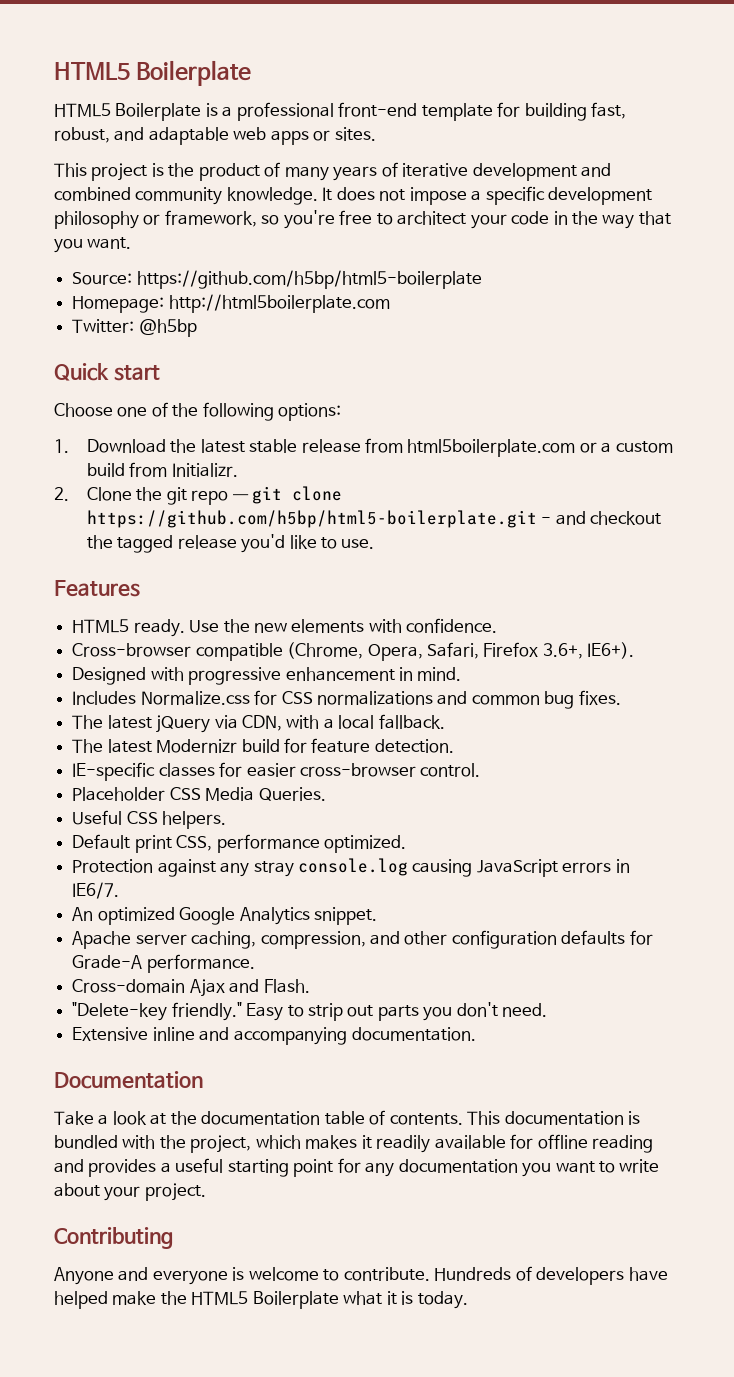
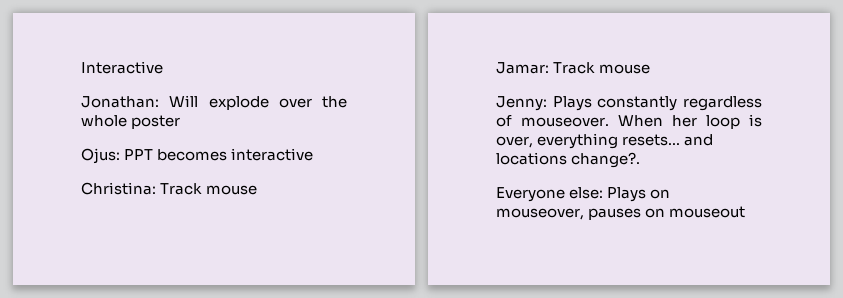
[54,60,252,86] [54,102,627,121] [54,127,376,145] [54,162,611,181] [54,186,653,205] [54,210,671,229] [54,237,132,253] [72,270,482,289] [72,294,390,313] [72,319,197,337] [54,363,160,381] [54,402,342,421] [54,438,673,457] [86,462,238,477] [54,486,342,505] [86,510,662,528] [86,534,375,553] [54,580,140,597] [72,618,498,637] [72,642,635,661] [72,667,462,685] [72,690,621,709] [72,714,445,733] [72,738,454,753] [72,762,481,781] [72,787,326,801] [72,810,227,829] [72,834,406,853] [72,858,630,877] [72,882,120,899] [72,907,377,925] [72,930,653,949] [72,954,255,973] [72,979,310,997] [72,1002,548,1021] [72,1027,476,1045] [54,1071,203,1089] [54,1110,640,1125] [54,1134,654,1153] [54,1158,660,1177] [54,1183,206,1201] [54,1227,173,1249] [54,1266,668,1285] [54,1291,468,1309] HTML5 Boilerplate // HTML5 Boilerplate is a professional front-end template for building fast, robust, and adaptable web apps or sites. // This project is the product of many years of iterative development and combined community knowledge. It does not impose a specific development philosophy or framework, so you're free to architect your code in the way that you want. // Source: https://github.com/h5bp/html5-boilerplate // Homepage: http://html5boilerplate.com // Twitter: @h5bp // Quick start // Choose one of the following options: // 1. Download the latest stable release from html5boilerplate.com or a custom build from Initializr. // 2. Clone the git repo — git clone https://github.com/h5bp/html5-boilerplate.git - and checkout the tagged release you'd like to use. // Features // HTML5 ready. Use the new elements with confidence. // Cross-browser compatible (Chrome, Opera, Safari, Firefox 3.6+, IE6+). // Designed with progressive enhancement in mind. // Includes Normalize.css for CSS normalizations and common bug fixes. // The latest jQuery via CDN, with a local fallback. // The latest Modernizr build for feature detection. // IE-specific classes for easier cross-browser control. // Placeholder CSS Media Queries. // Useful CSS helpers. // Default print CSS, performance optimized. // Protection against any stray console.log causing JavaScript errors in IE6/7. // An optimized Google Analytics snippet. // Apache server caching, compression, and other configuration defaults for Grade-A performance. // Cross-domain Ajax and Flash. // "Delete-key friendly." Easy to strip out parts you don't need. // Extensive inline and accompanying documentation. // Documentation // Take a look at the documentation table of contents. This documentation is bundled with the project, which makes it readily available for offline reading and provides a useful starting point for any documentation you want to write about your project. // Contributing // Anyone and everyone is welcome to contribute. Hundreds of developers have helped make the HTML5 Boilerplate what it is today. -> [81,61,163,74] [81,95,347,110] [81,115,181,129] [81,148,314,164] [81,182,258,195] [496,62,651,74] [496,96,762,111] [496,114,762,129] [496,133,714,149] [496,152,641,168] [496,187,671,202] [496,206,746,220] Interactive // Jonathan: Will explode over the whole poster // Ojus: PPT becomes interactive // Christina: Track mouse // Jamar: Track mouse // Jenny: Plays constantly regardless of mouseover. When her loop is over, everything resets... and locations change?. // Everyone else: Plays on mouseover, pauses on mouseout

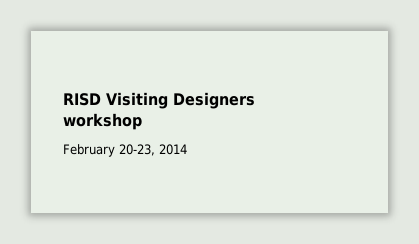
[81,61,163,74] [81,95,347,110] [81,115,181,129] [81,148,314,164] [81,182,258,195] [496,62,651,74] [496,96,762,111] [496,114,762,129] [496,133,714,149] [496,152,641,168] [496,187,671,202] [496,206,746,220] Interactive // Jonathan: Will explode over the whole poster // Ojus: PPT becomes interactive // Christina: Track mouse // Jamar: Track mouse // Jenny: Plays constantly regardless of mouseover. When her loop is over, everything resets... and locations change?. // Everyone else: Plays on mouseover, pauses on mouseout -> [63,92,255,109] [63,113,142,130] [63,144,187,157] RISD Visiting Designers workshop // February 20-23, 2014

